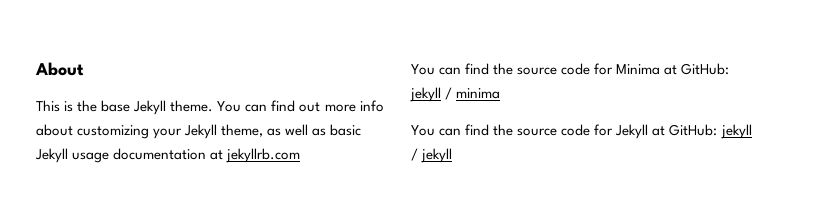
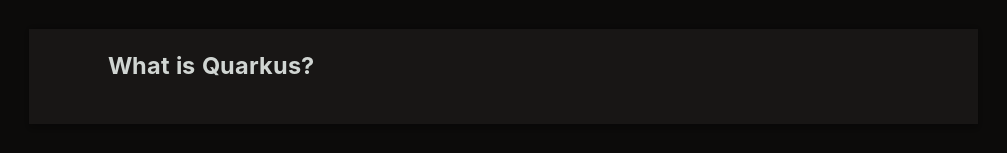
[35,62,84,76] [36,100,384,115] [36,124,362,139] [35,148,301,163] [411,63,730,75] [410,87,501,102] [411,124,752,139] [411,148,453,163] About // This is the base Jekyll theme. You can find out more info about customizing your Jekyll theme, as well as basic Jekyll usage documentation at jekyllrb.com // You can find the source code for Minima at GitHub: jekyll / minima // You can find the source code for Jekyll at GitHub: jekyll / jekyll -> [108,56,314,76] What is Quarkus?

